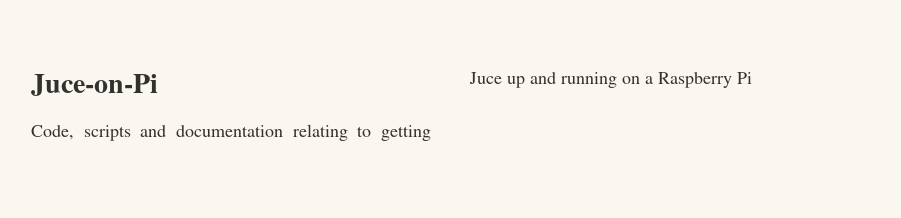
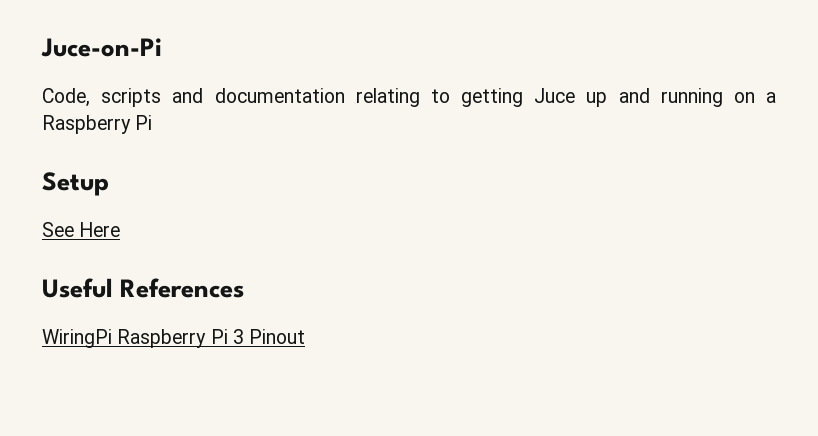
(752, 78) none -> [42,172,109,196] [42,222,121,237] [42,278,245,298] [42,329,306,348] // Setup // See Here // Useful References // WiringPi Raspberry Pi 3 Pinout

